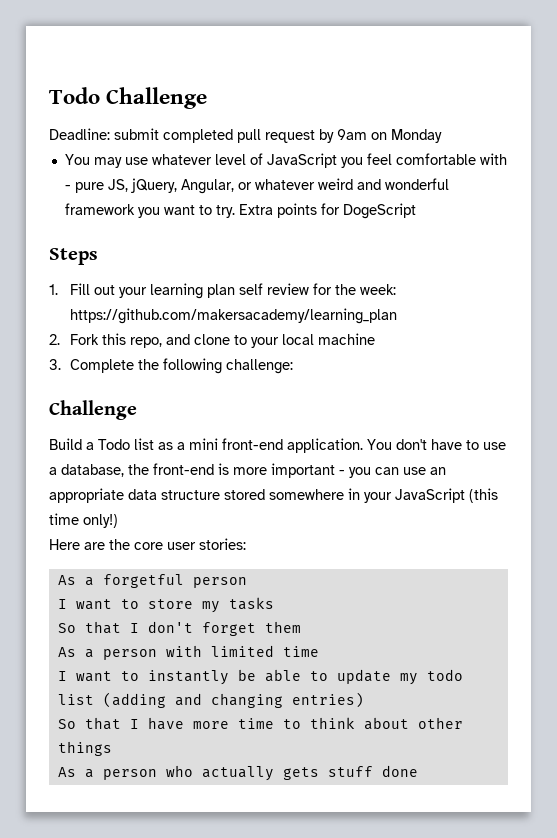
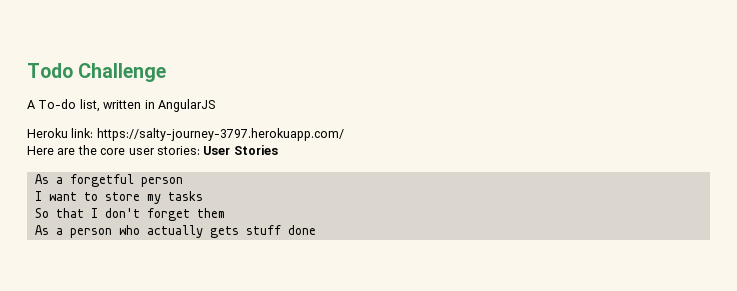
[49,128,442,143] [64,153,507,168] [64,178,449,194] [64,203,416,219] [49,248,98,265] [49,283,397,299] [70,308,398,324] [49,333,376,348] [49,358,294,374] [49,400,137,420] [49,438,506,453] [49,463,446,478] [49,488,498,503] [49,513,118,528] Deadline: submit completed pull request by 9am on Monday // You may use whatever level of JavaScript you feel comfortable with - pure JS, jQuery, Angular, or whatever weird and wonderful framework you want to try. Extra points for DogeScript // Steps // 1. Fill out your learning plan self review for the week: https://github.com/makersacademy/learning_plan // 2. Fork this repo, and clone to your local machine // 3. Complete the following challenge: // Challenge // Build a Todo list as a mini front-end application. You don't have to use a database, the front-end is more important - you can use an appropriate data structure stored somewhere in your JavaScript (this time only!) -> [27,99,215,112] [27,128,344,141] A To-do list, written in AngularJS // Heroku link: https://salty-journey-3797.herokuapp.com/
(246, 544) none -> [203,145,278,155] User Stories
[57,645,319,660] [57,669,463,685] [57,692,364,708] [57,717,463,730] [57,741,112,756] // As a person with limited time // I want to instantly be able to update my todo list (adding and changing entries) // So that I have more time to think about other things -> (225, 213) none

